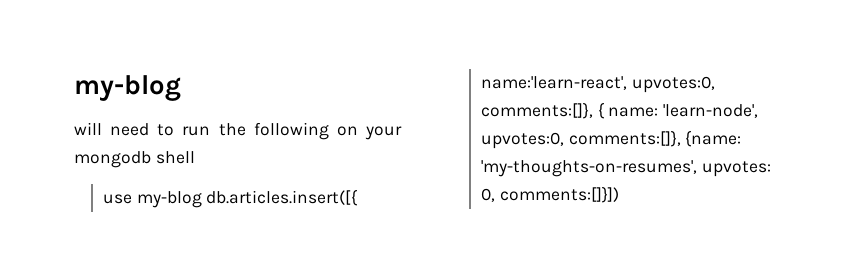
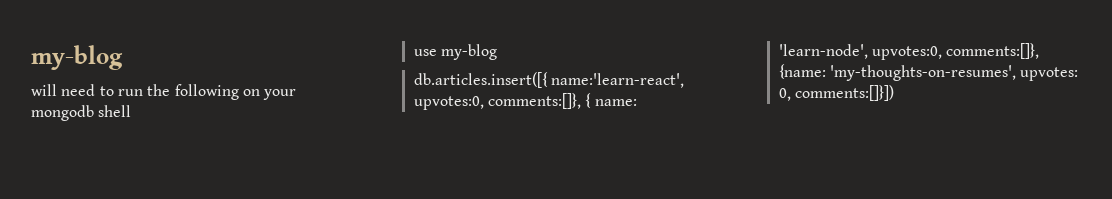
(202, 199) none -> (497, 52) //

